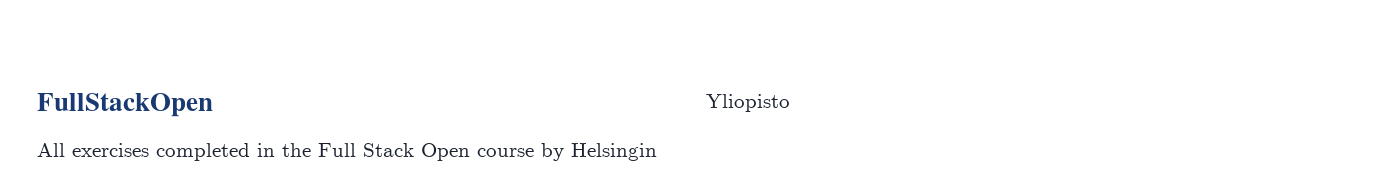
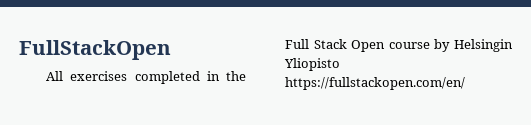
(790, 103) none -> [285,77,465,90] https://fullstackopen.com/en/

